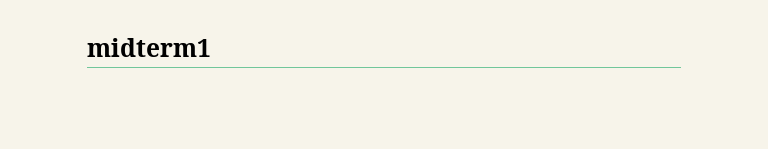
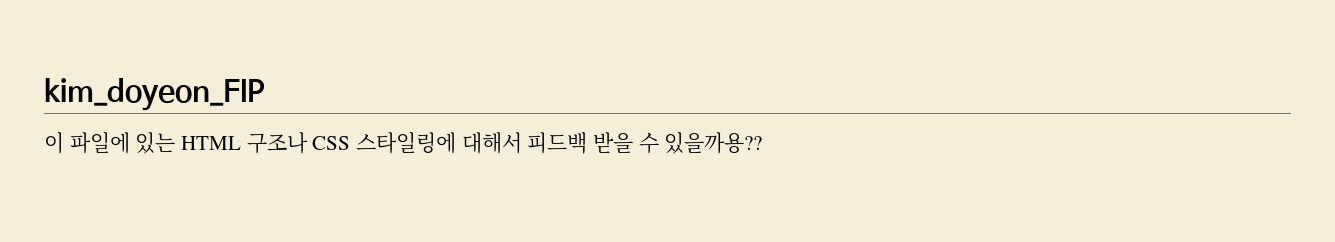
[87,38,211,57] midterm1 -> [44,78,265,111] [44,132,763,154] kim_doyeon_FIP // 이 파일에 있는 HTML 구조나 CSS 스타일링에 대해서 피드백 받을 수 있을까용??

